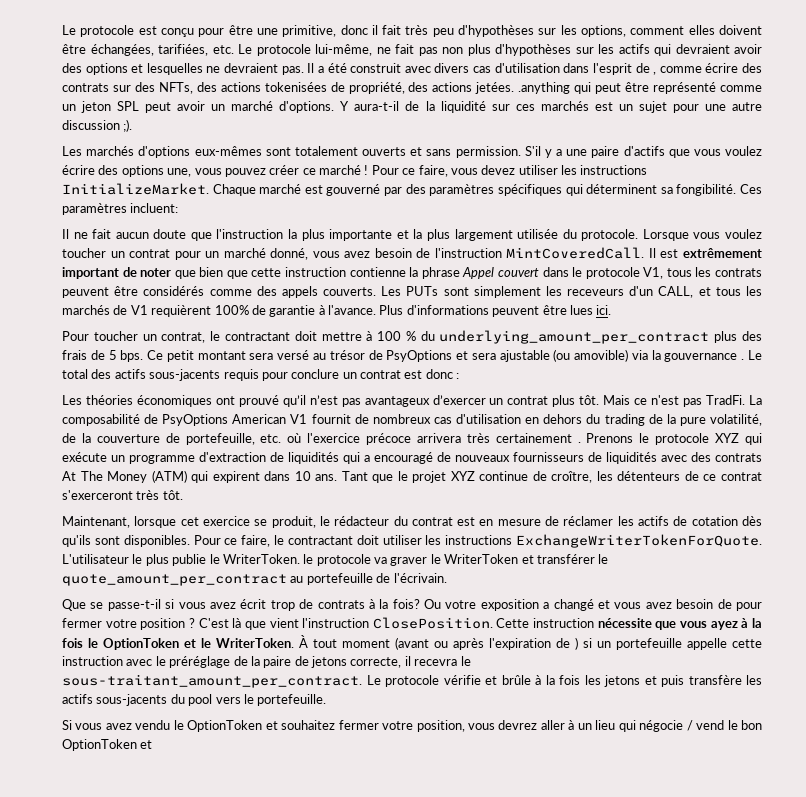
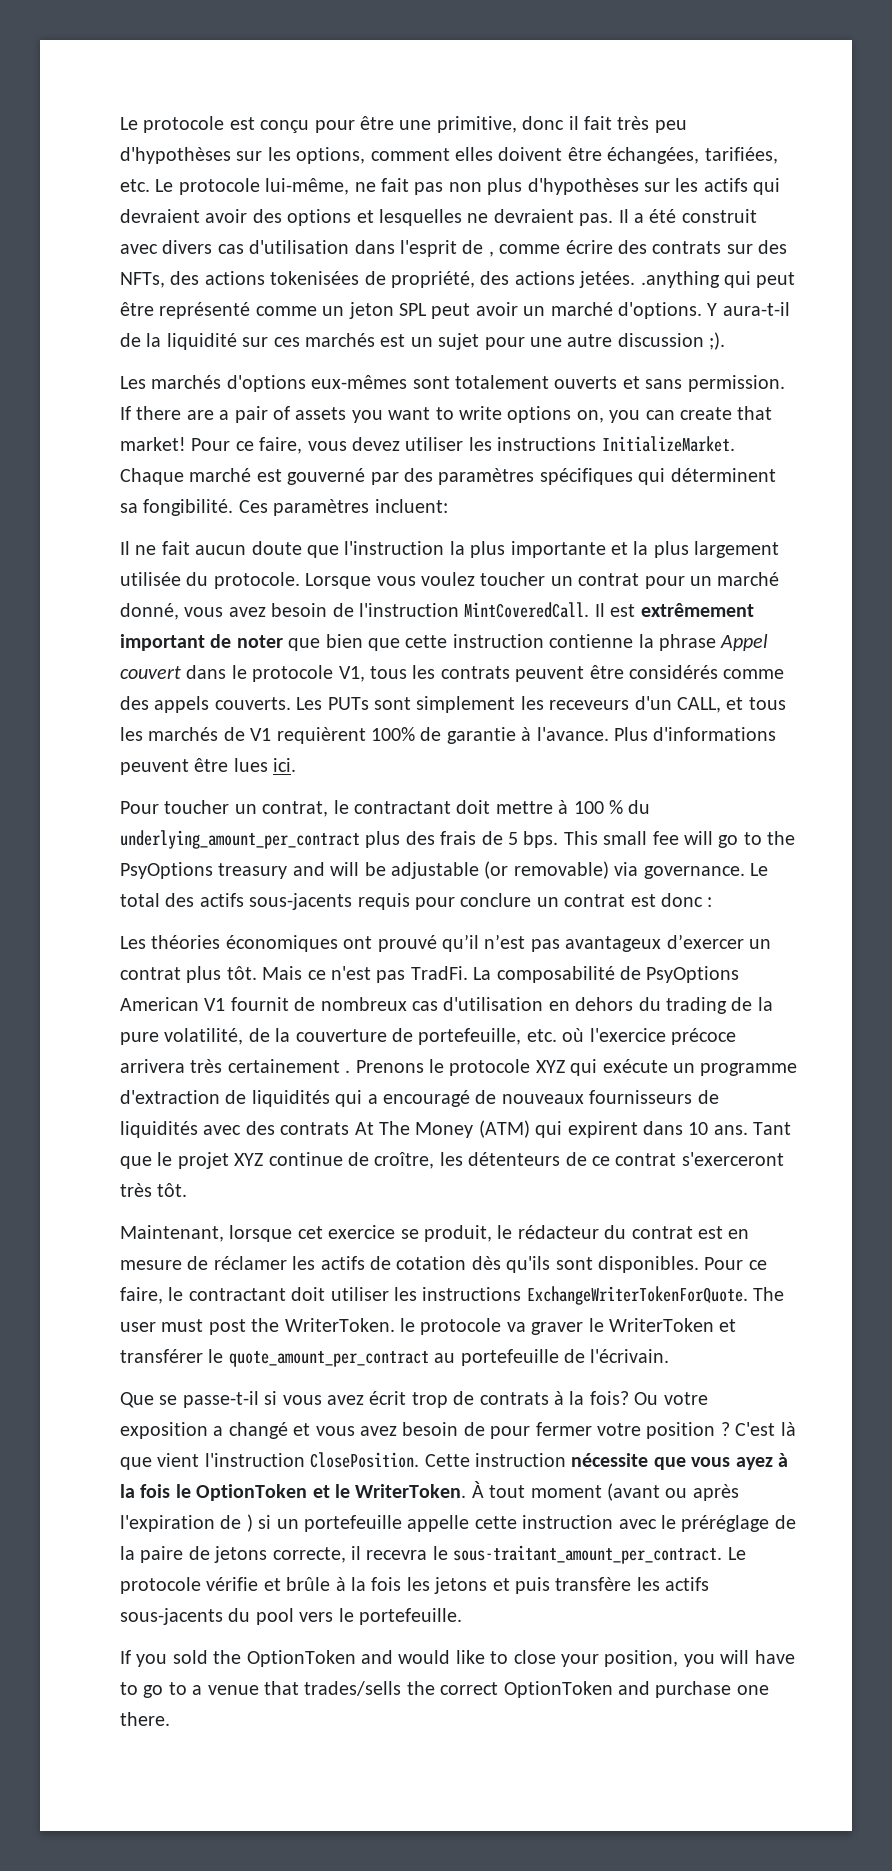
[524,146,762,158] [62,165,369,177] S'il y a une paire d'actifs que vous voulez écrire des options une, vous pouvez créer ce marché ! -> [120,406,773,423] [120,437,186,451] If there are a pair of assets you want to write options on, you can create that market!
[147,349,745,362] Ce petit montant sera versé au trésor de PsyOptions et sera ajustable (ou amovible) via la gouvernance . -> [563,831,796,848] [120,861,745,879] This small fee will go to the PsyOptions treasury and will be adjustable (or removable) via governance.
[62,554,220,566] L'utilisateur le plus publie le -> [753,1287,785,1301] [120,1318,280,1335] The user must post the
[62,720,763,732] [62,739,153,751] Si vous avez vendu le OptionToken et souhaitez fermer votre position, vous devrez aller à un lieu qui négocie / vend le bon OptionToken et -> [120,1650,795,1667] [120,1681,769,1698] [120,1712,170,1726] If you sold the OptionToken and would like to close your position, you will have to go to a venue that trades/sells the correct OptionToken and purchase one there.

